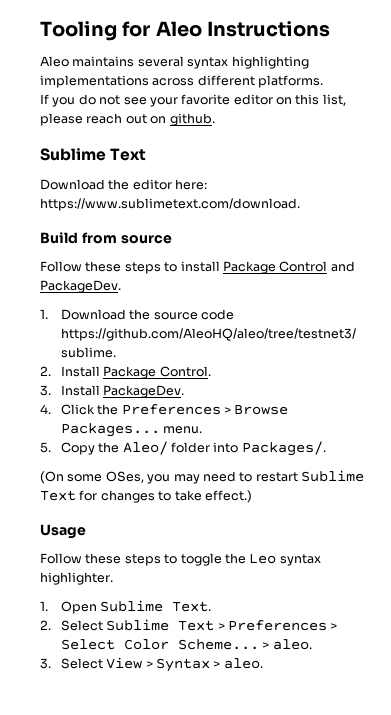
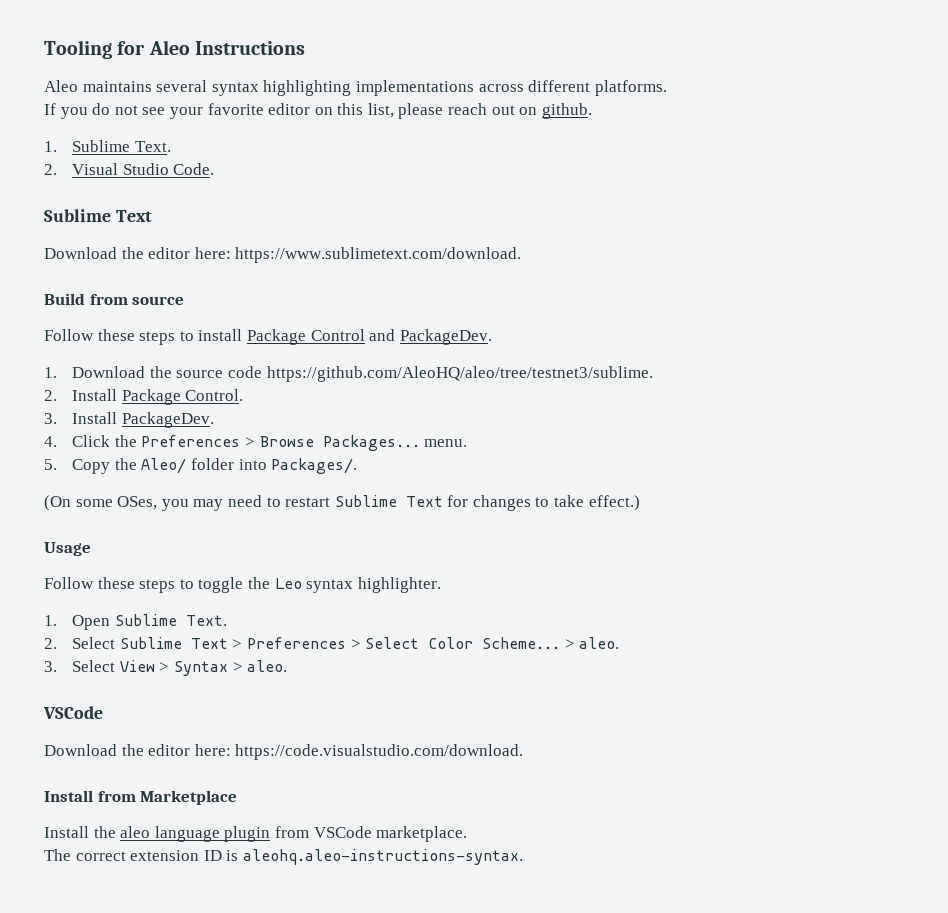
(215, 119) none -> [44,140,171,152] [44,163,215,175] // 1. Sublime Text. // 2. Visual Studio Code.
(263, 663) none -> [43,706,103,719] [44,744,524,760] [44,790,238,805] [44,826,468,842] [44,849,523,865] // VSCode // Download the editor here: https://code.visualstudio.com/download. // Install from Marketplace // Install the aleo language plugin from VSCode marketplace. // The correct extension ID is aleohq.aleo-instructions-syntax.

